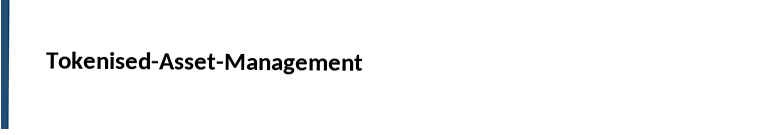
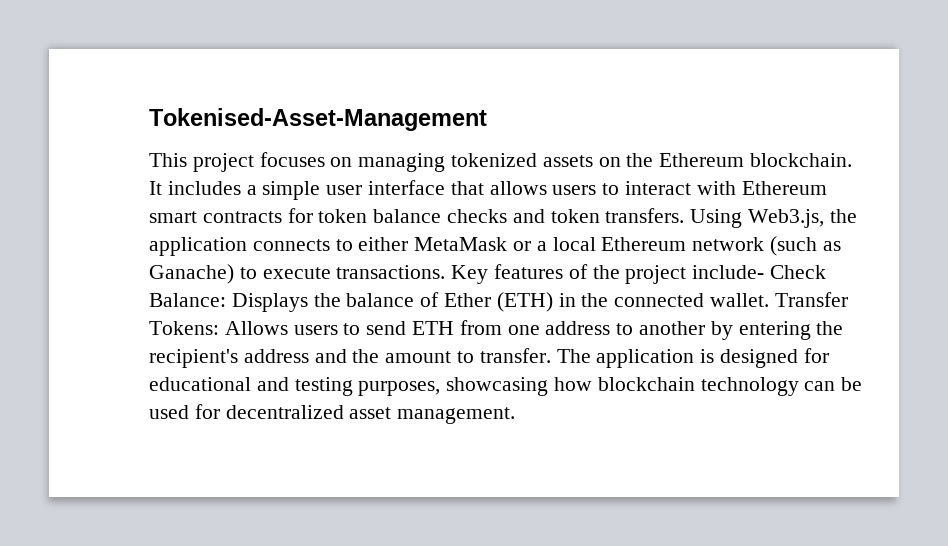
(364, 63) none -> [149,152,853,172] [149,180,827,200] [149,208,857,228] [149,236,841,256] [149,264,827,284] [149,292,848,312] [149,320,844,340] [149,348,829,368] [149,377,863,396] [149,404,516,424] // This project focuses on managing tokenized assets on the Ethereum blockchain. It includes a simple user interface that allows users to interact with Ethereum smart contracts for token balance checks and token transfers. Using Web3.js, the application connects to either MetaMask or a local Ethereum network (such as Ganache) to execute transactions. Key features of the project include- Check Balance: Displays the balance of Ether (ETH) in the connected wallet. Transfer Tokens: Allows users to send ETH from one address to another by entering the recipient's address and the amount to transfer. The application is designed for educational and testing purposes, showcasing how blockchain technology can be used for decentralized asset management.

